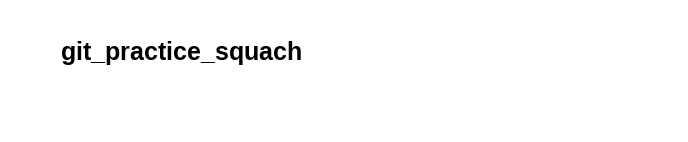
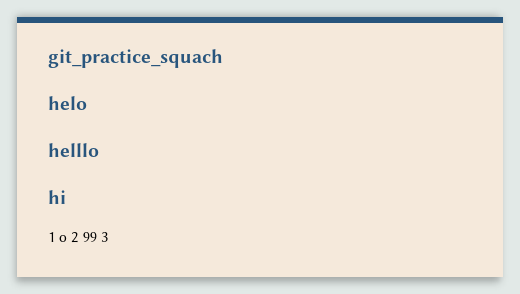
(302, 53) none -> [48,96,87,110] [48,143,99,157] [48,190,66,204] [48,232,108,243] // helo // helllo // hi // 1 o 2 99 3

